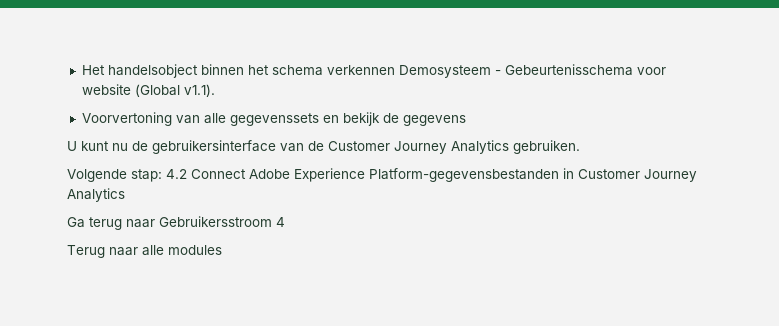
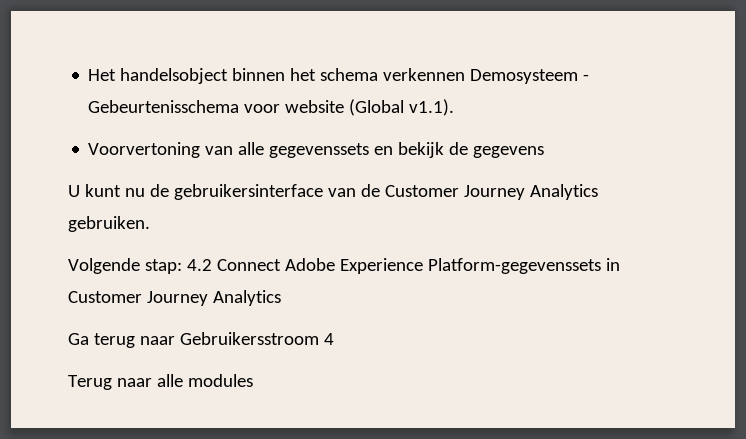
[369,168,559,182] Platform-gegevensbestanden -> [427,258,601,274] Platform-gegevenssets

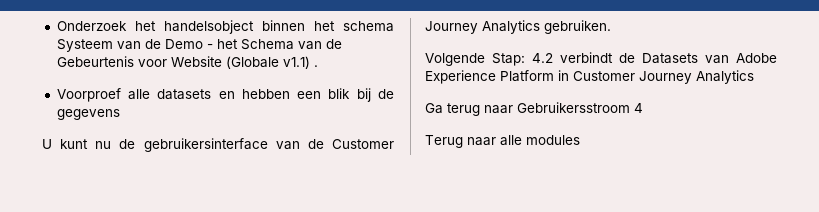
[88,69,117,81] Het -> [56,21,156,31] Onderzoek het
[383,68,590,84] [88,99,455,116] [88,142,445,158] verkennen Demosysteem - Gebeurtenisschema voor website (Global v1.1). // Voorvertoning van alle gegevenssets en bekijk -> [56,39,342,52] [56,56,318,69] [56,88,371,102] Systeem van de Demo - het Schema van de Gebeurtenis voor Website (Globale v1.1) . // Voorproef alle datasets en hebben een blik bij
[144,259,281,274] stap: 4.2 Connect -> [492,52,729,66] Stap: 4.2 verbindt de Datasets van
[427,258,601,274] Platform-gegevenssets -> [500,70,554,82] Platform

